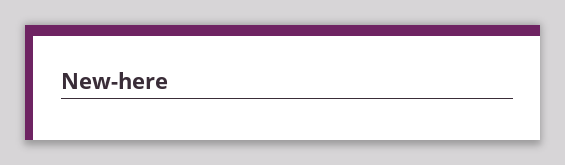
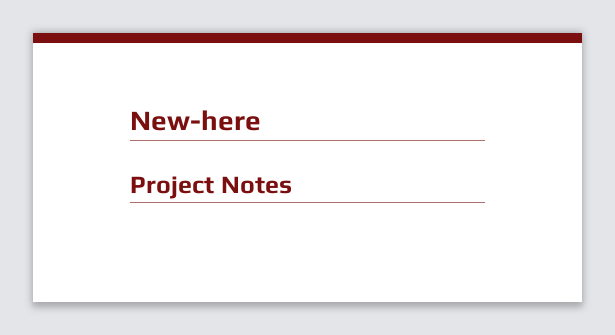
(168, 80) none -> [130,176,292,199] // Project Notes

